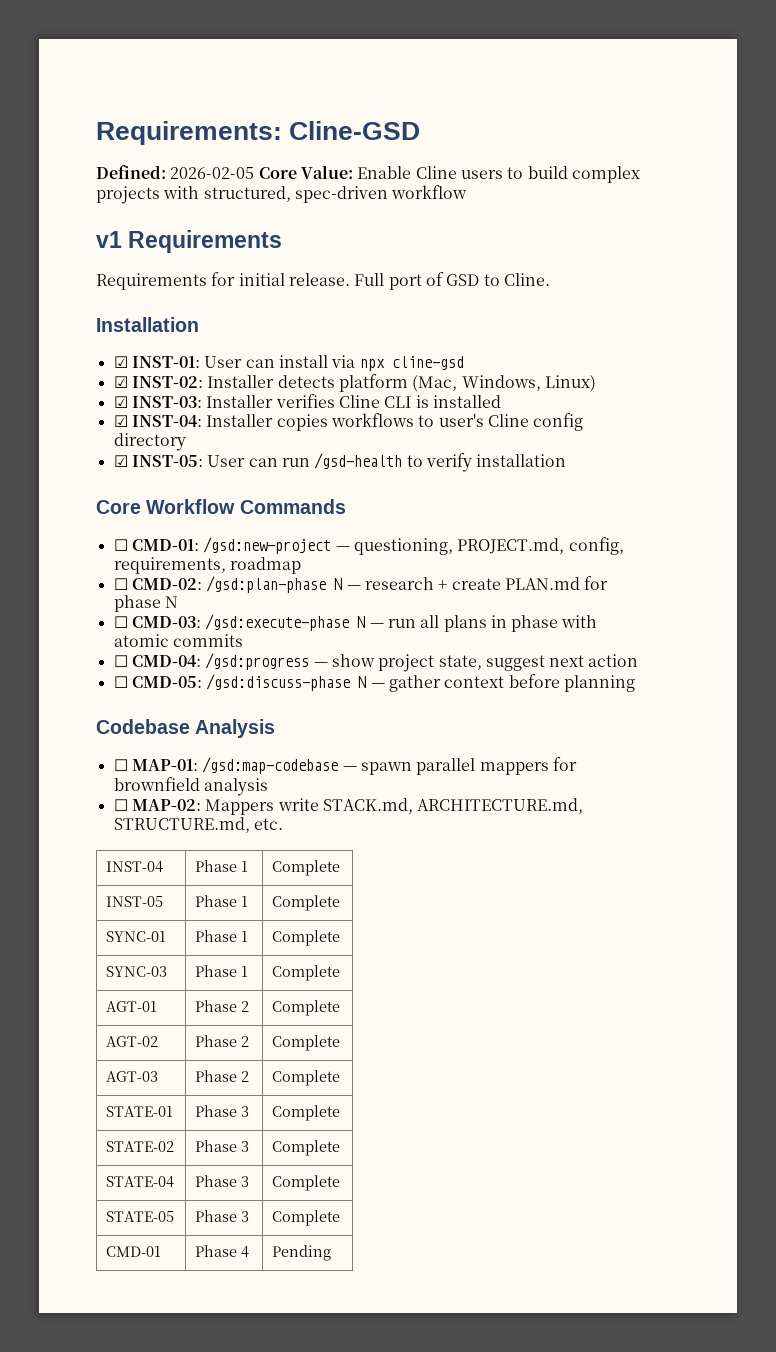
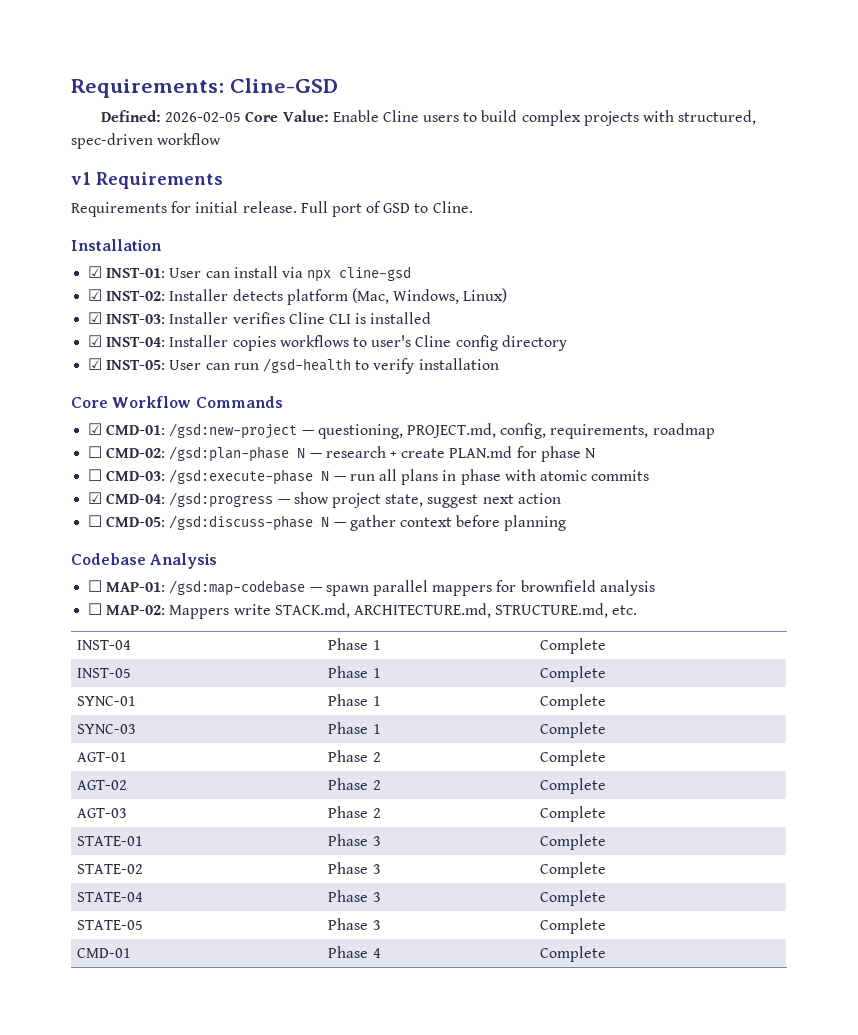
[113,539,128,551] ☐ -> [88,423,103,435] ☑
[113,655,128,667] ☐ -> [88,492,103,504] ☑
[272,1245,332,1261] Pending -> [540,946,607,962] Complete

